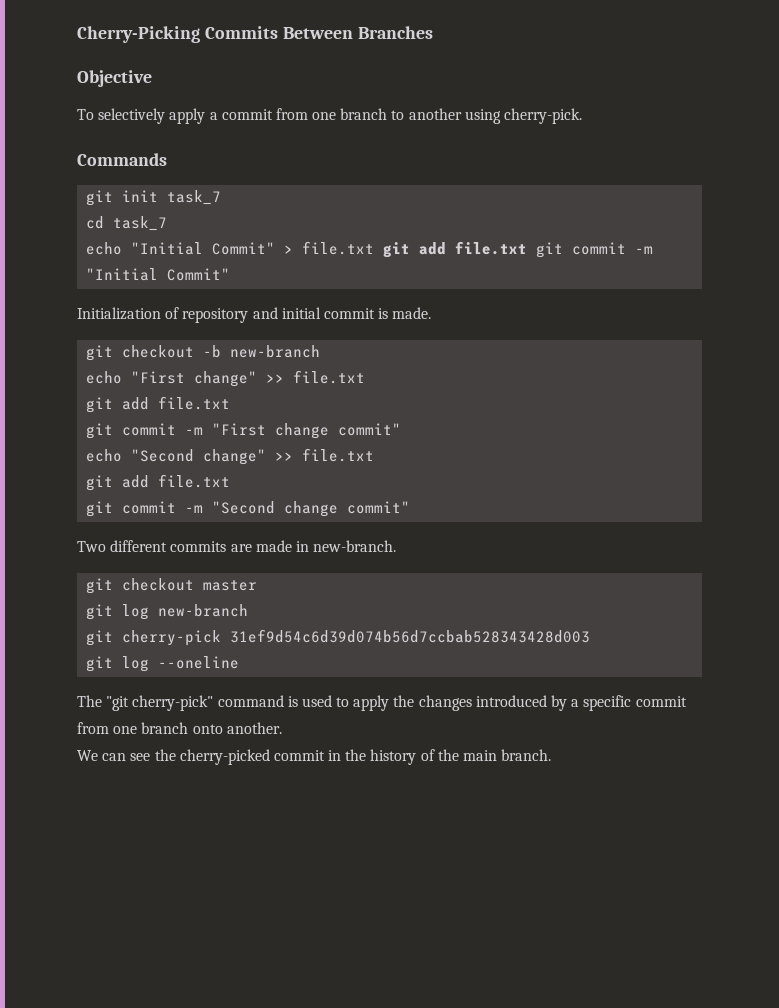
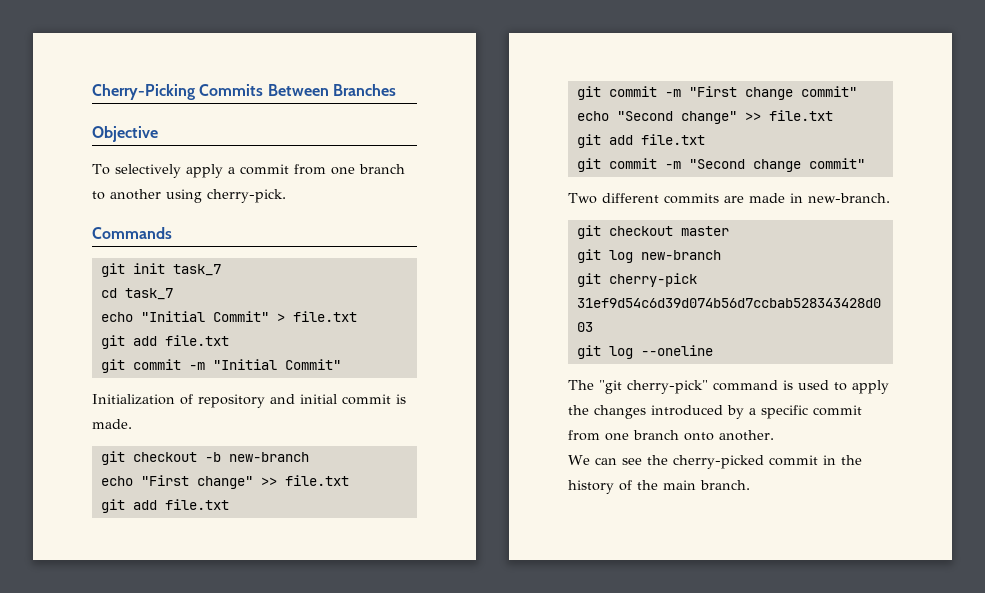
[383,241,528,258] git add file.txt -> [100,335,229,349] // git add file.txt //

